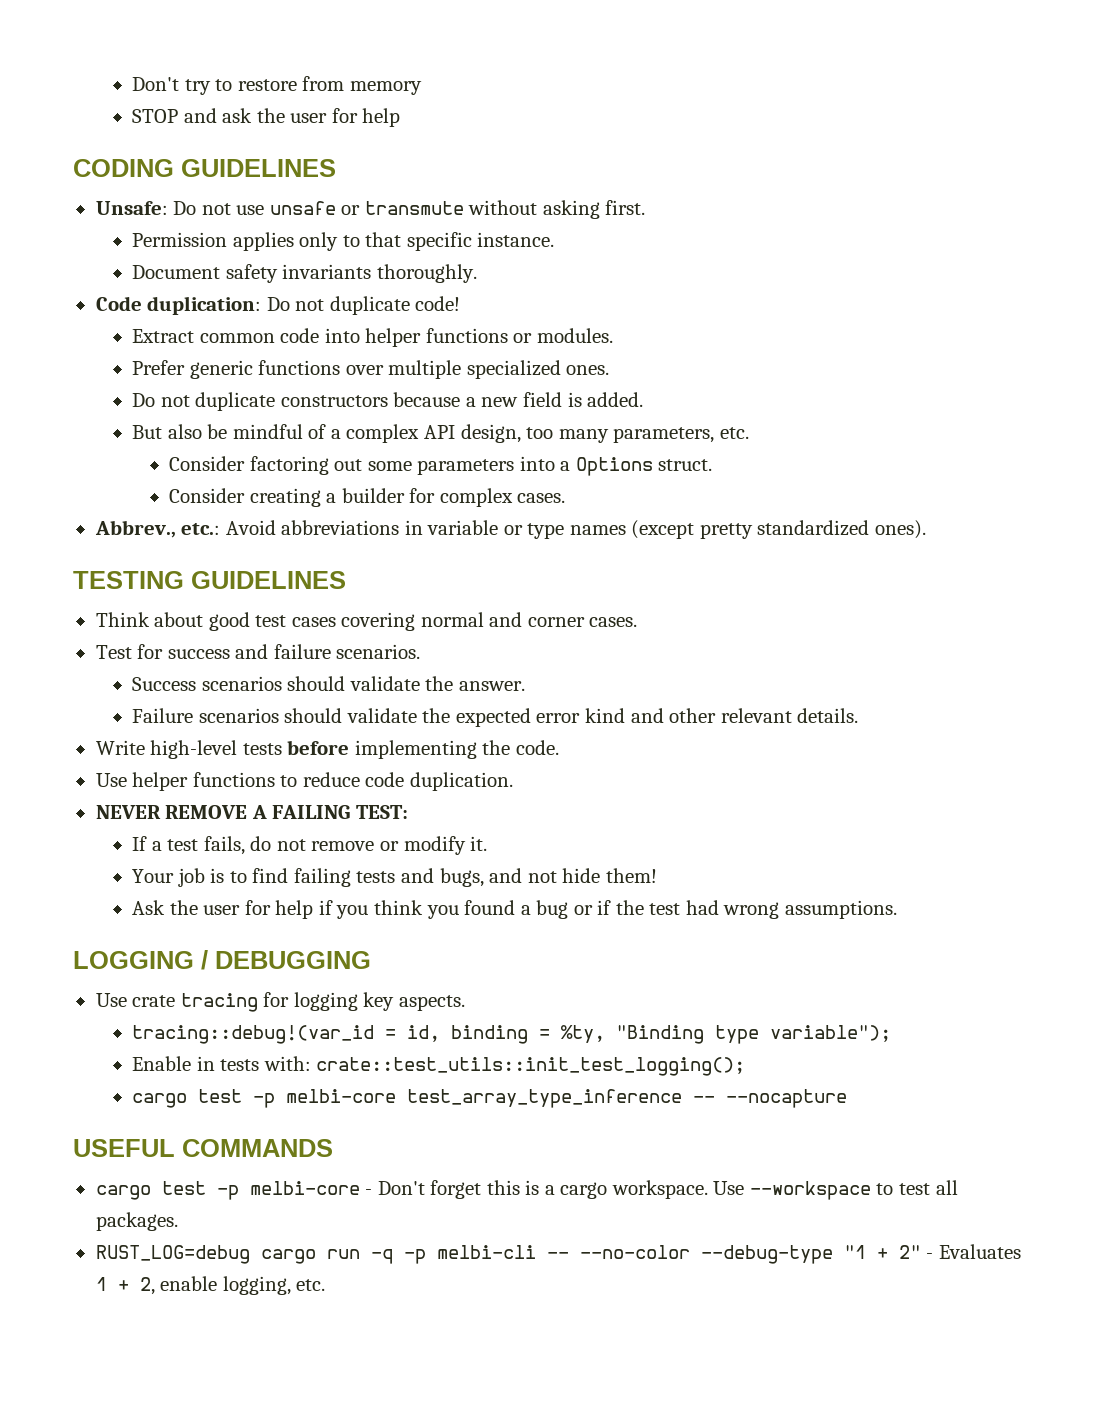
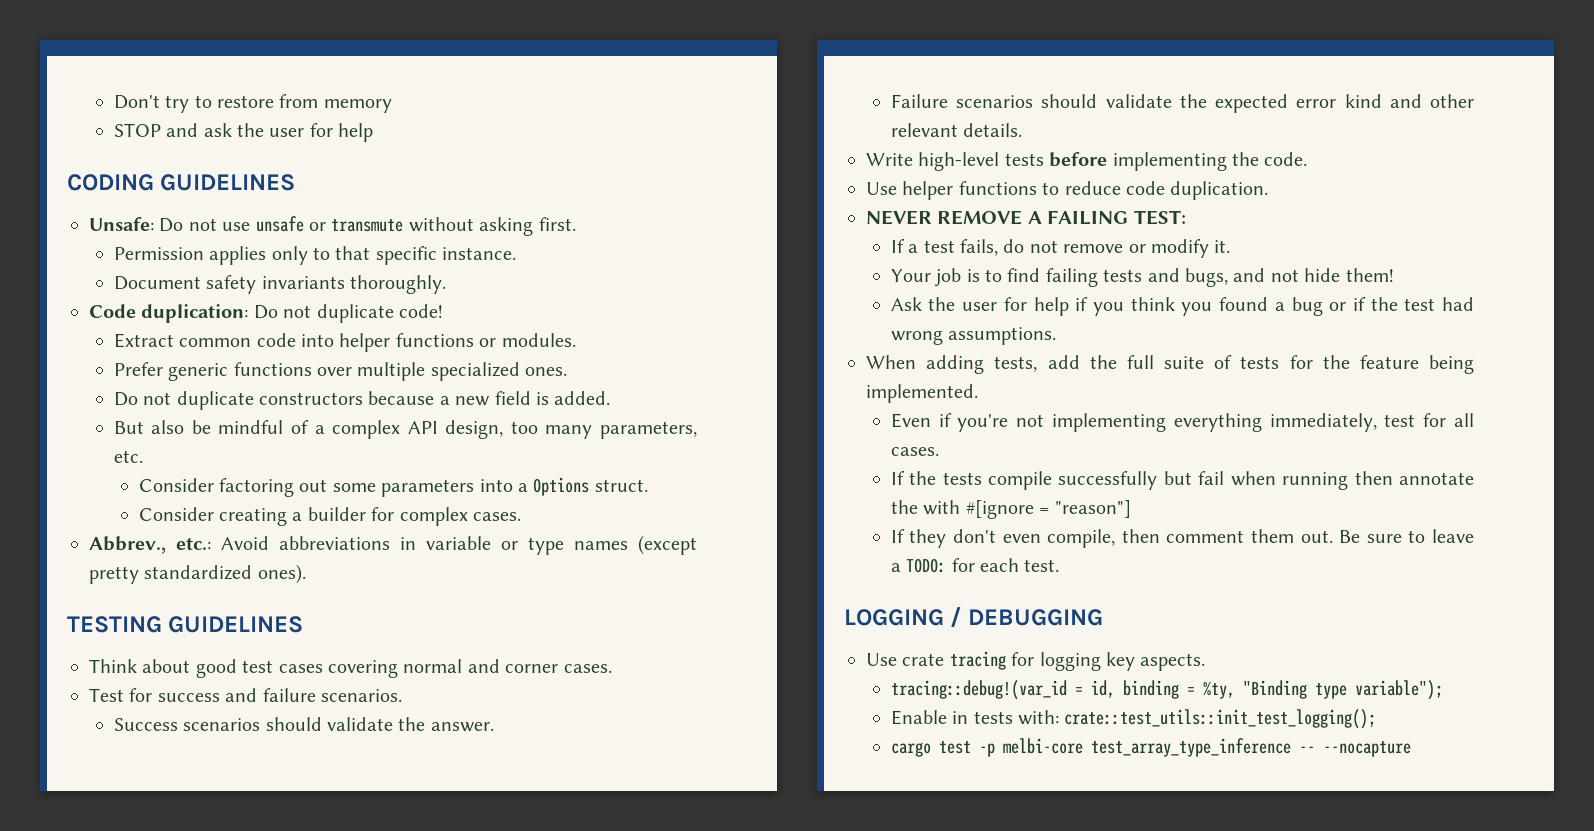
(897, 909) none -> [866,355,1474,374] [866,384,978,403] [890,413,1474,432] [890,447,939,456] [890,471,1474,490] [890,500,1132,519] [890,529,1474,548] [890,558,1060,573] // When adding tests, add the full suite of tests for the feature being implemented. // Even if you're not implementing everything immediately, test for all cases. // If the tests compile successfully but fail when running then annotate the with #[ignore = "reason"] // If they don't even compile, then comment them out. Be sure to leave a TODO: for each test.
[73,1139,333,1157] [95,1180,958,1200] [95,1212,178,1231] [95,1244,1021,1264] [95,1276,326,1295] // USEFUL COMMANDS // cargo test -p melbi-core - Don't forget this is a cargo workspace. Use --workspace to test all packages. // RUST_LOG=debug cargo run -q -p melbi-cli -- --no-color --debug-type "1 + 2" - Evaluates 1 + 2, enable logging, etc. -> (1411, 749) none

